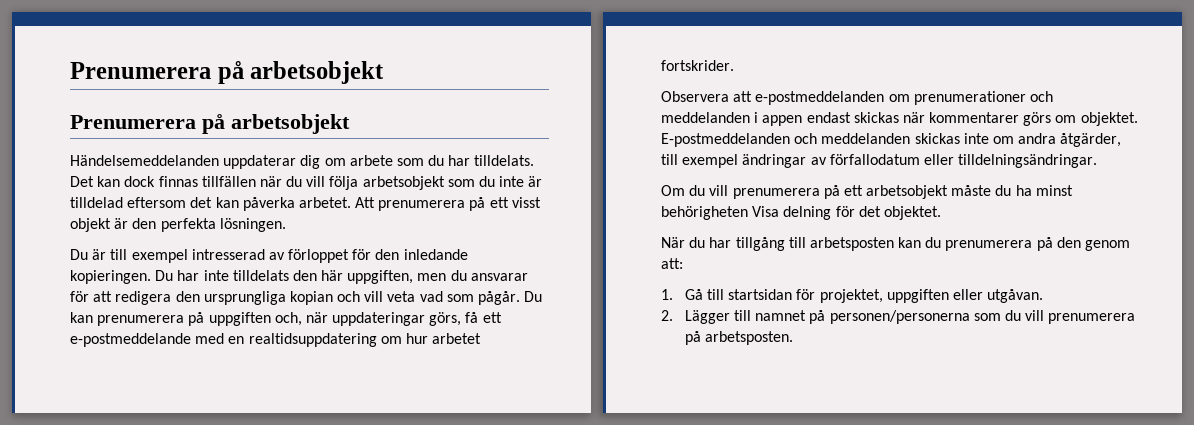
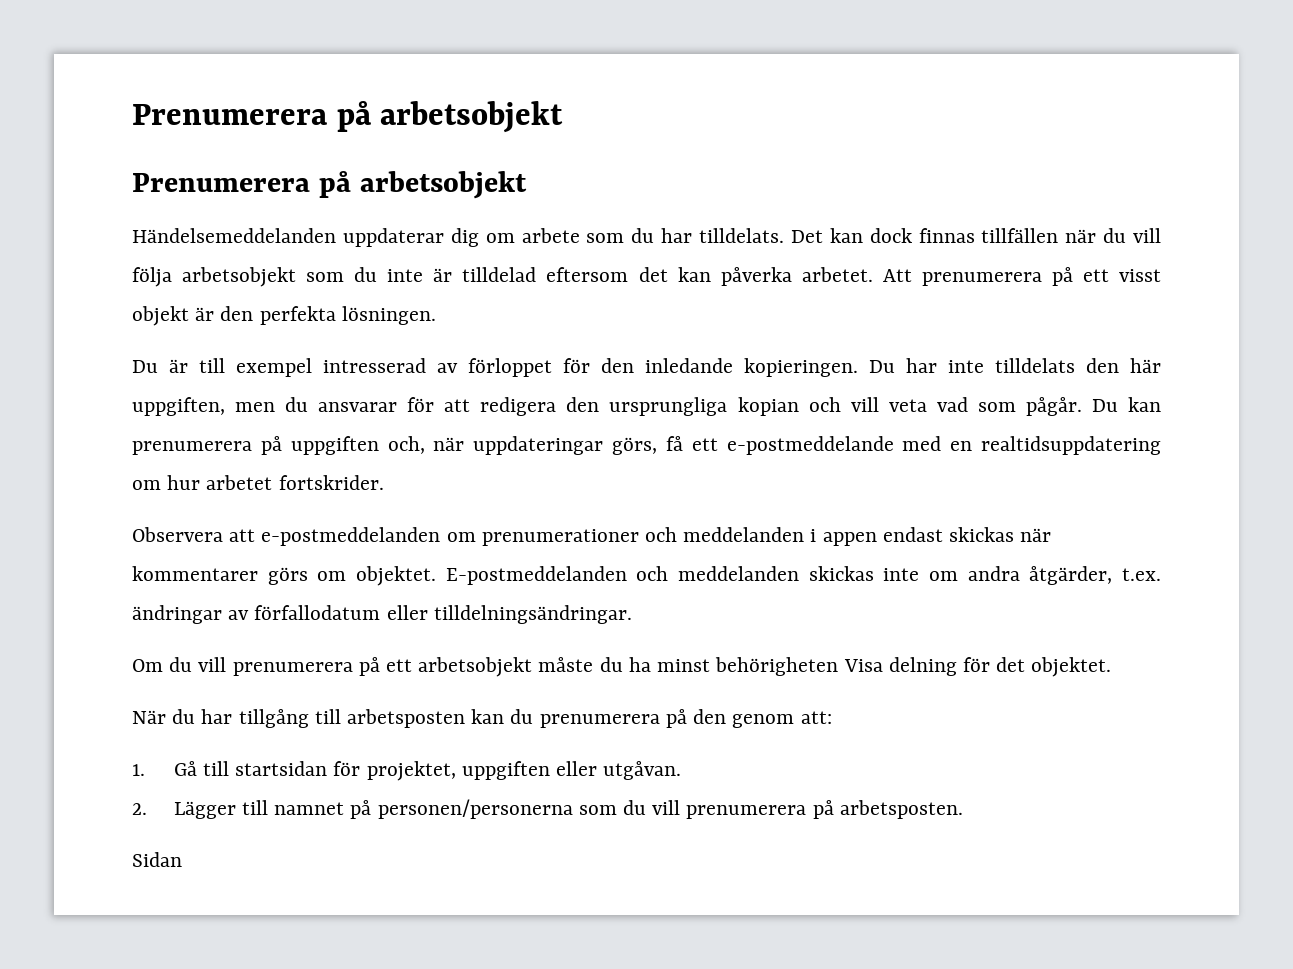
[661,154,739,168] till exempel -> [1121,568,1161,581] t.ex.
(794, 338) none -> [132,852,182,867] // Sidan

